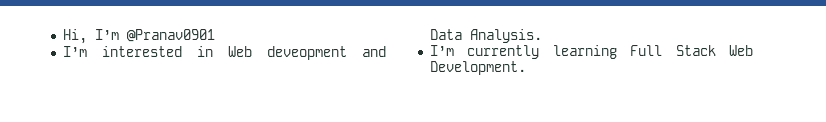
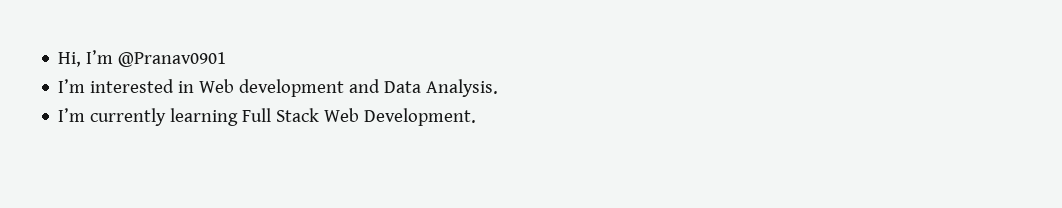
[266,46,347,60] deveopment -> [239,79,345,97] development

